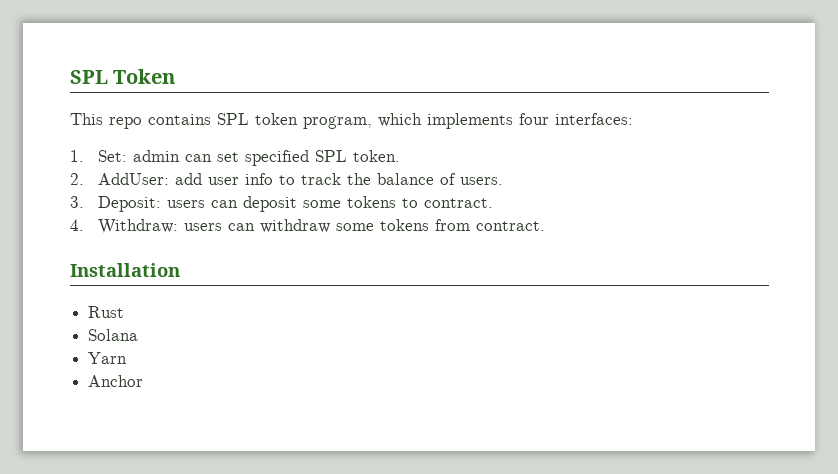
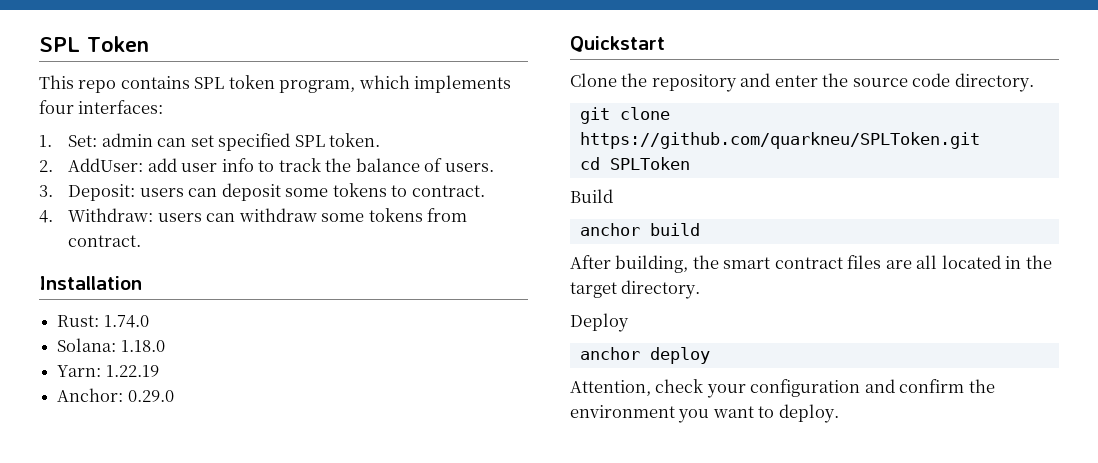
[88,306,125,318] [88,329,139,341] [88,352,128,364] [88,375,144,387] Rust // Solana // Yarn // Anchor -> [57,315,149,328] [57,338,165,352] [57,365,159,377] [57,388,174,402] [570,36,665,52] [570,73,1034,92] [579,107,670,124] [579,132,980,149] [579,157,690,170] [570,189,613,203] [579,223,700,236] [570,255,1052,273] [570,280,701,299] [570,313,629,332] [579,347,710,364] [570,379,995,398] [570,404,839,423] Rust: 1.74.0 // Solana: 1.18.0 // Yarn: 1.22.19 // Anchor: 0.29.0 // Quickstart // Clone the repository and enter the source code directory. // git clone https://github.com/quarkneu/SPLToken.git // cd SPLToken // Build // anchor build // After building, the smart contract files are all located in the target directory. // Deploy // anchor deploy // Attention, check your configuration and confirm the environment you want to deploy.

